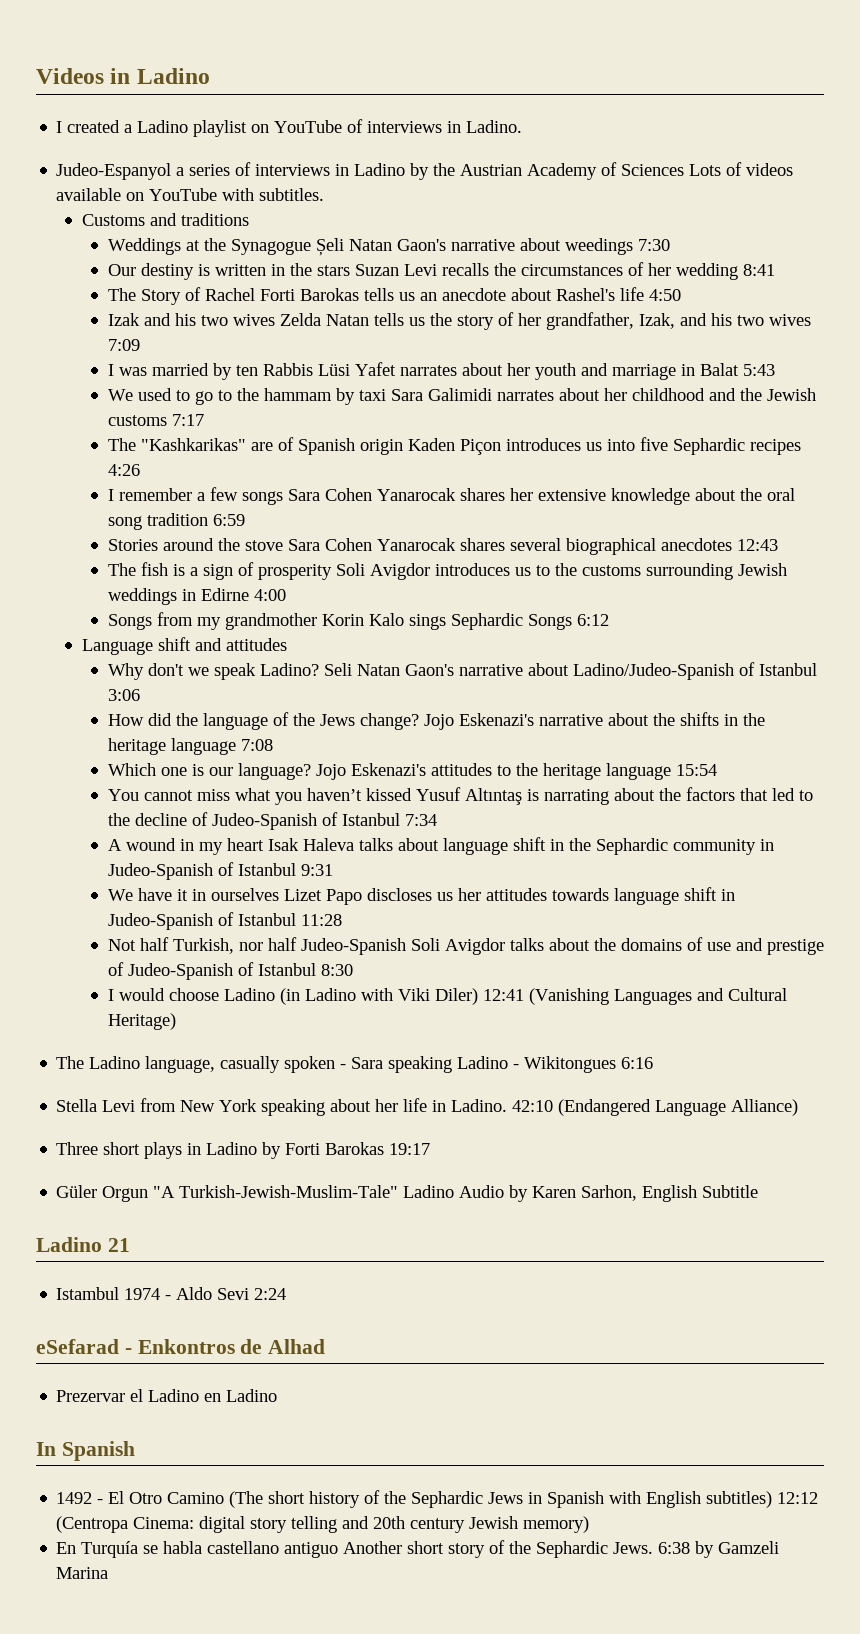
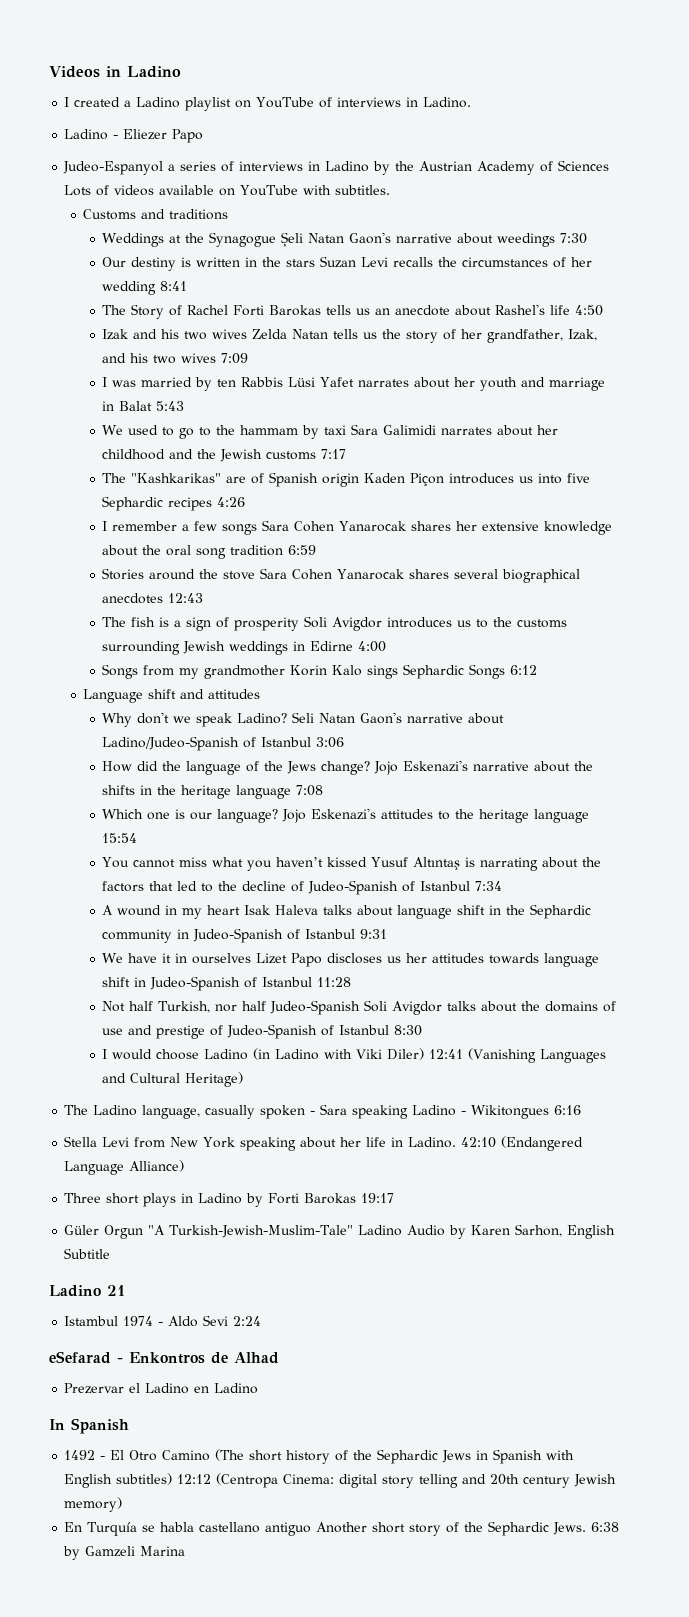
(523, 126) none -> [64,129,204,143] // Ladino - Eliezer Papo

